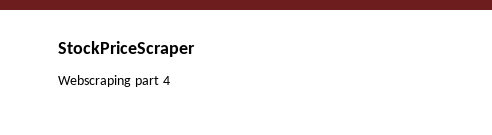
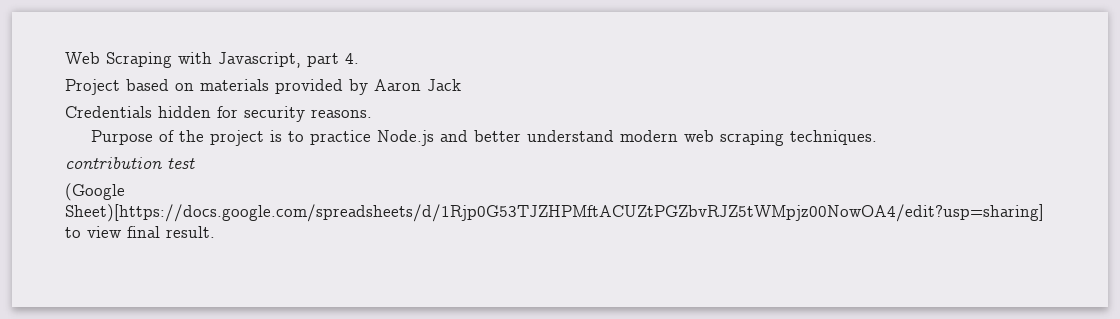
[58,41,195,57] [58,75,170,87] StockPriceScraper // Webscraping part 4 -> [65,52,359,68] [65,79,461,95] [65,106,372,122] [91,130,878,146] [65,157,195,169] [65,183,125,201] [65,204,1044,222] [65,226,215,238] Web Scraping with Javascript, part 4. // Project based on materials provided by Aaron Jack // Credentials hidden for security reasons. // Purpose of the project is to practice Node.js and better understand modern web scraping techniques. // contribution test // (Google Sheet)[https://docs.google.com/spreadsheets/d/1Rjp0G53TJZHPMftACUZtPGZbvRJZ5tWMpjz00NowOA4/edit?usp=sharing] to view final result.

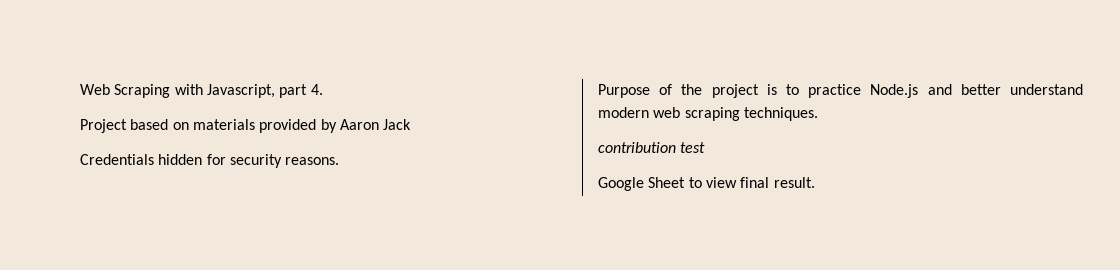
[65,183,125,201] [65,204,1044,222] (Google Sheet)[https://docs.google.com/spreadsheets/d/1Rjp0G53TJZHPMftACUZtPGZbvRJZ5tWMpjz00NowOA4/edit?usp=sharing] -> [598,177,686,191] Google Sheet

